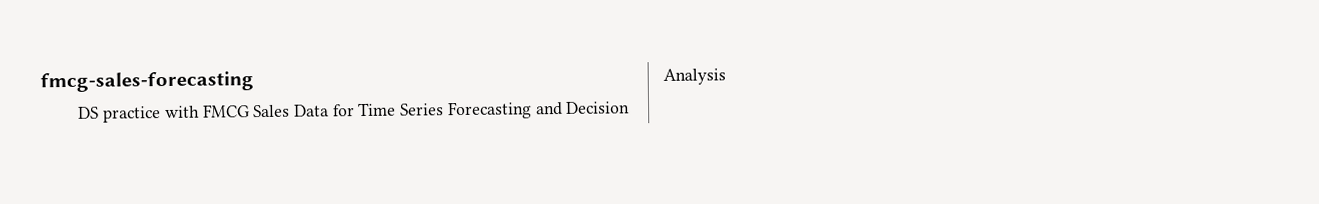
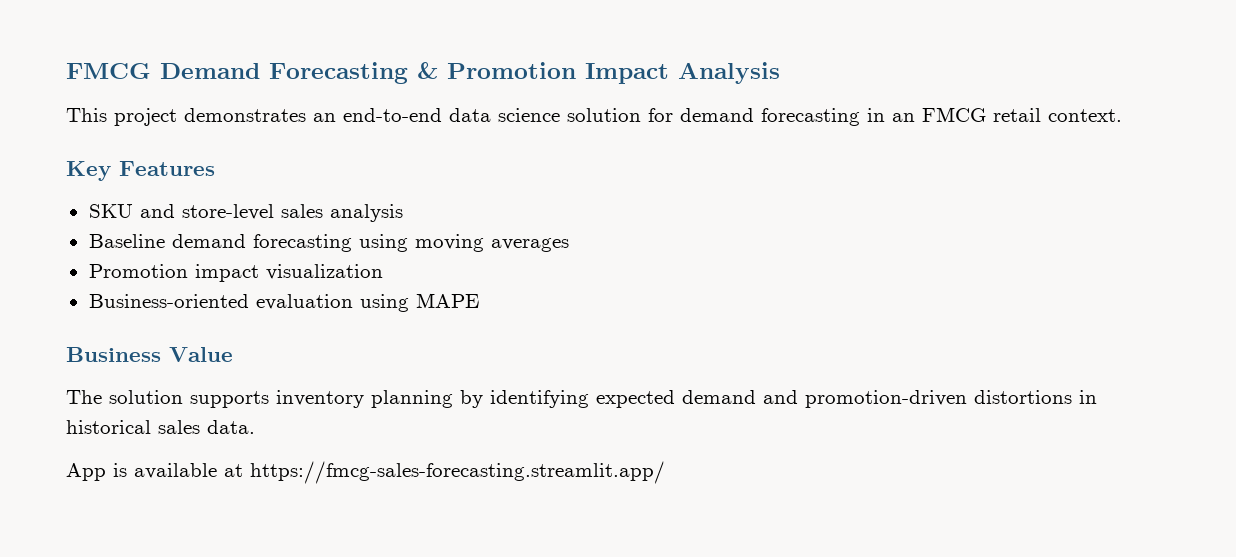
[40,71,254,93] [78,101,631,123] [663,68,726,85] fmcg-sales-forecasting // DS practice with FMCG Sales Data for Time Series Forecasting and Decision Analysis -> [66,62,780,84] [66,107,1122,126] [66,161,215,181] [88,204,403,222] [88,234,569,252] [88,264,383,282] [88,293,479,312] [66,347,233,362] [66,390,1097,408] [66,420,255,434] [66,461,665,484] FMCG Demand Forecasting & Promotion Impact Analysis // This project demonstrates an end-to-end data science solution for demand forecasting in an FMCG retail context. // Key Features // SKU and store-level sales analysis // Baseline demand forecasting using moving averages // Promotion impact visualization // Business-oriented evaluation using MAPE // Business Value // The solution supports inventory planning by identifying expected demand and promotion-driven distortions in historical sales data. // App is available at https://fmcg-sales-forecasting.streamlit.app/

